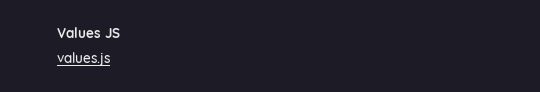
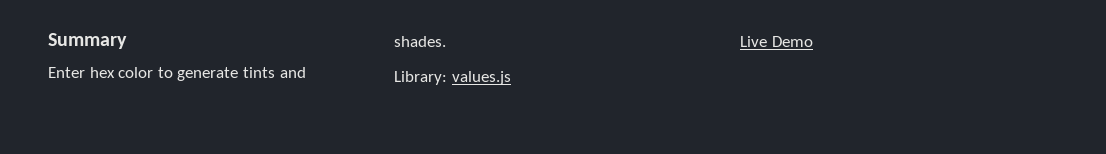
[57,27,120,38] Values JS // -> [48,33,127,49] [48,67,306,81] [394,36,446,47] [394,71,447,85] Summary // Enter hex color to generate tints and shades. // Library:
(110, 59) none -> [740,36,813,47] // Live Demo

